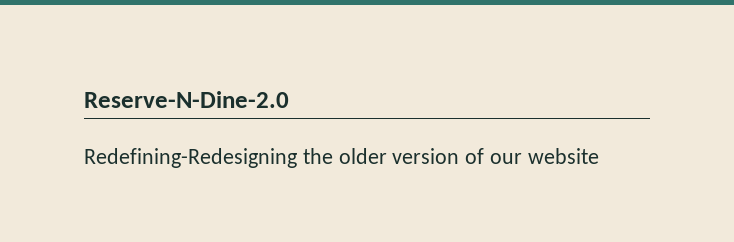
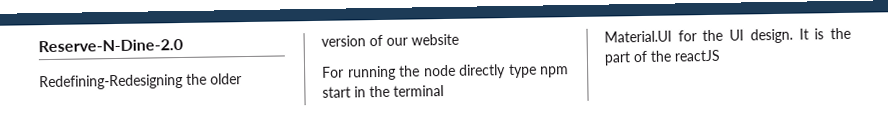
(599, 156) none -> [322,63,569,81] [322,85,444,98] [604,27,851,44] [604,49,720,66] // For running the node directly type npm start in the terminal // Material.UI for the UI design. It is the part of the reactJS

